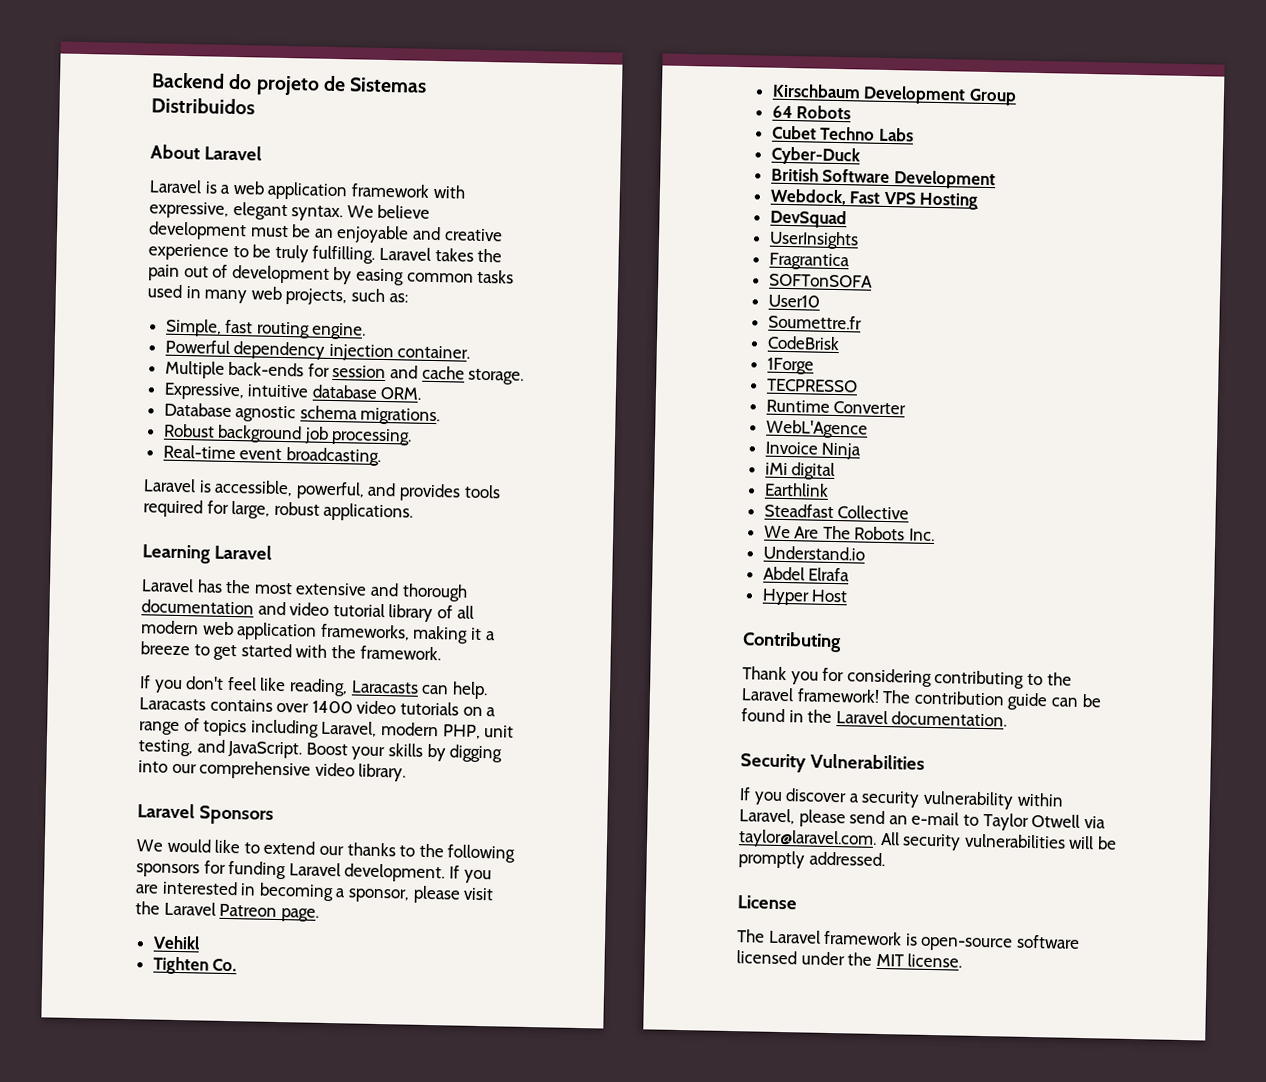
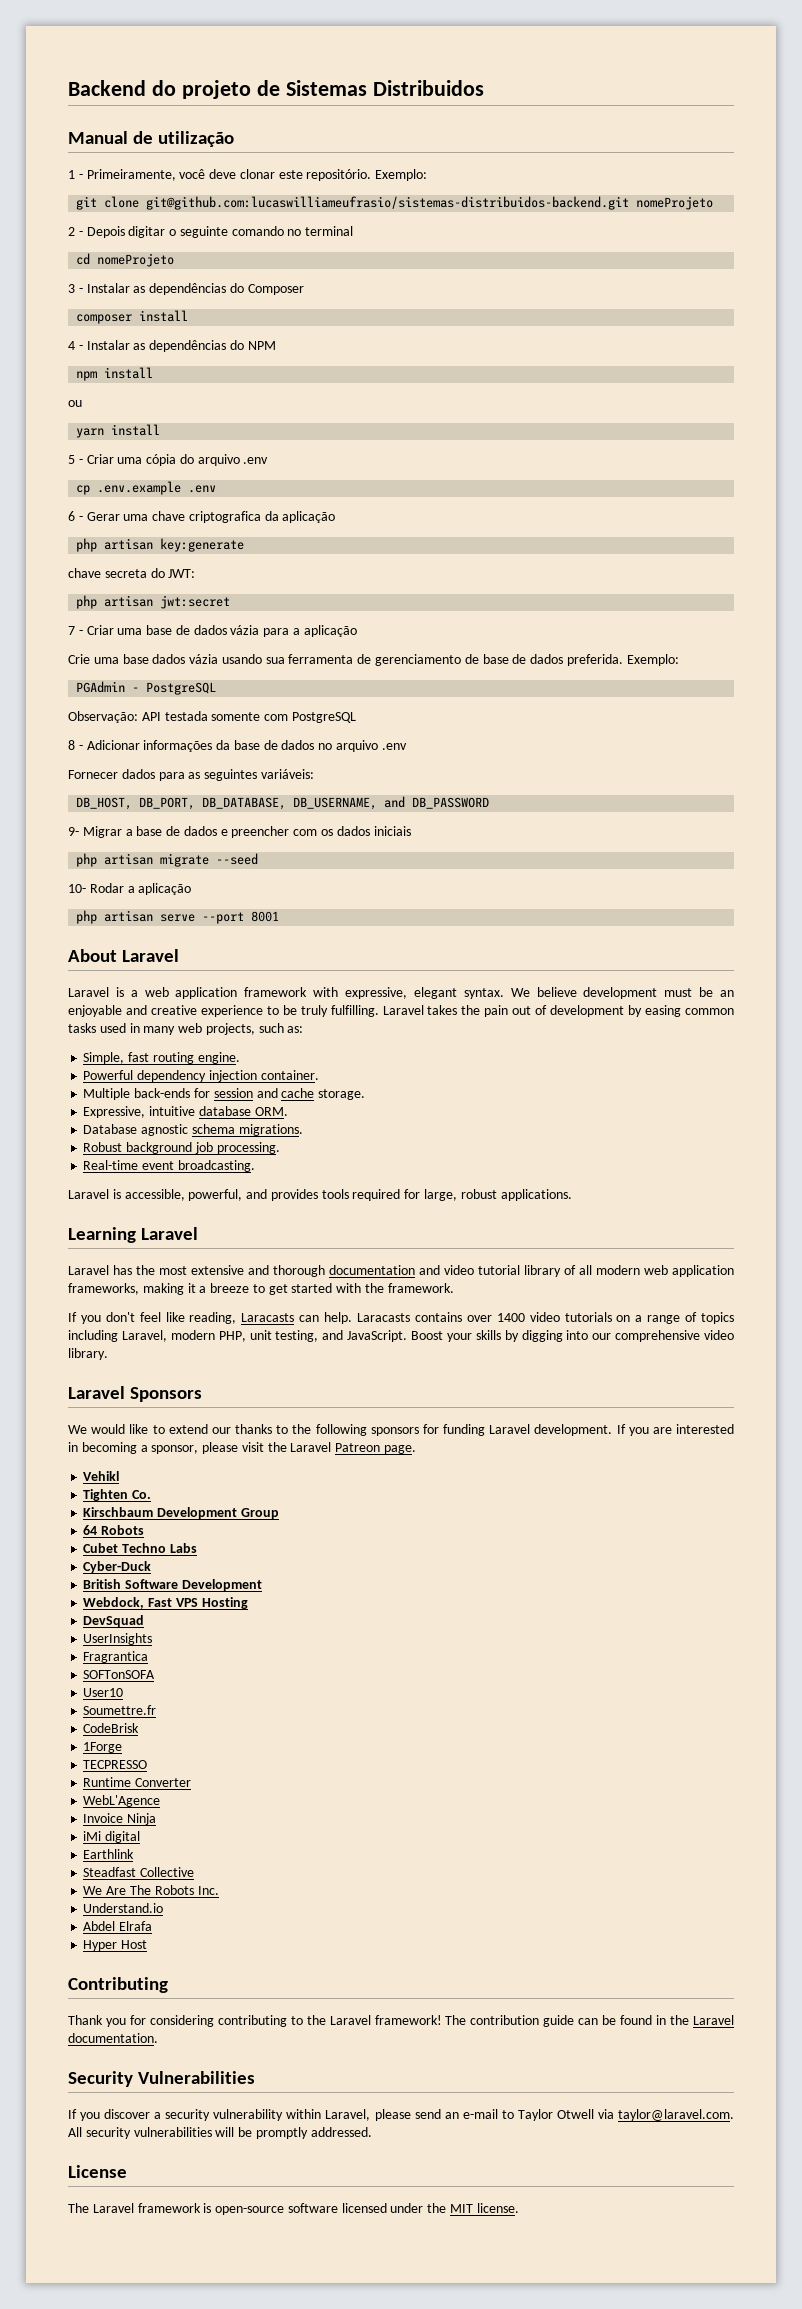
(255, 106) none -> [68,131,235,147] [68,169,428,181] [76,196,714,210] [68,226,354,238] [76,253,175,267] [68,283,304,295] [76,310,189,324] [68,340,276,352] [76,367,154,381] [68,400,82,407] [76,424,161,438] [68,454,269,466] [76,481,217,495] [68,511,336,523] [76,538,245,552] [68,568,196,578] [76,595,231,609] [68,625,357,637] [68,654,679,666] [76,681,217,695] [68,711,356,723] [68,740,407,752] [68,769,314,781] [76,796,490,810] [68,826,411,838] [76,853,259,867] [68,883,192,895] [76,910,280,924] // Manual de utilização // 1 - Primeiramente, você deve clonar este repositório. Exemplo: // git clone git@github.com:lucaswilliameufrasio/sistemas-distribuidos-backend.git nomeProjeto // 2 - Depois digitar o seguinte comando no terminal // cd nomeProjeto // 3 - Instalar as dependências do Composer // composer install // 4 - Instalar as dependências do NPM // npm install // ou // yarn install // 5 - Criar uma cópia do arquivo .env // cp .env.example .env // 6 - Gerar uma chave criptografica da aplicação // php artisan key:generate // chave secreta do JWT: // php artisan jwt:secret // 7 - Criar uma base de dados vázia para a aplicação // Crie uma base dados vázia usando sua ferramenta de gerenciamento de base de dados preferida. Exemplo: // PGAdmin - PostgreSQL // Observação: API testada somente com PostgreSQL // 8 - Adicionar informações da base de dados no arquivo .env // Fornecer dados para as seguintes variáveis: // DB_HOST, DB_PORT, DB_DATABASE, DB_USERNAME, and DB_PASSWORD // 9- Migrar a base de dados e preencher com os dados iniciais // php artisan migrate --seed // 10- Rodar a aplicação // php artisan serve --port 8001

